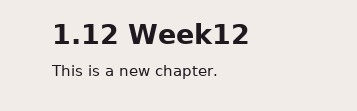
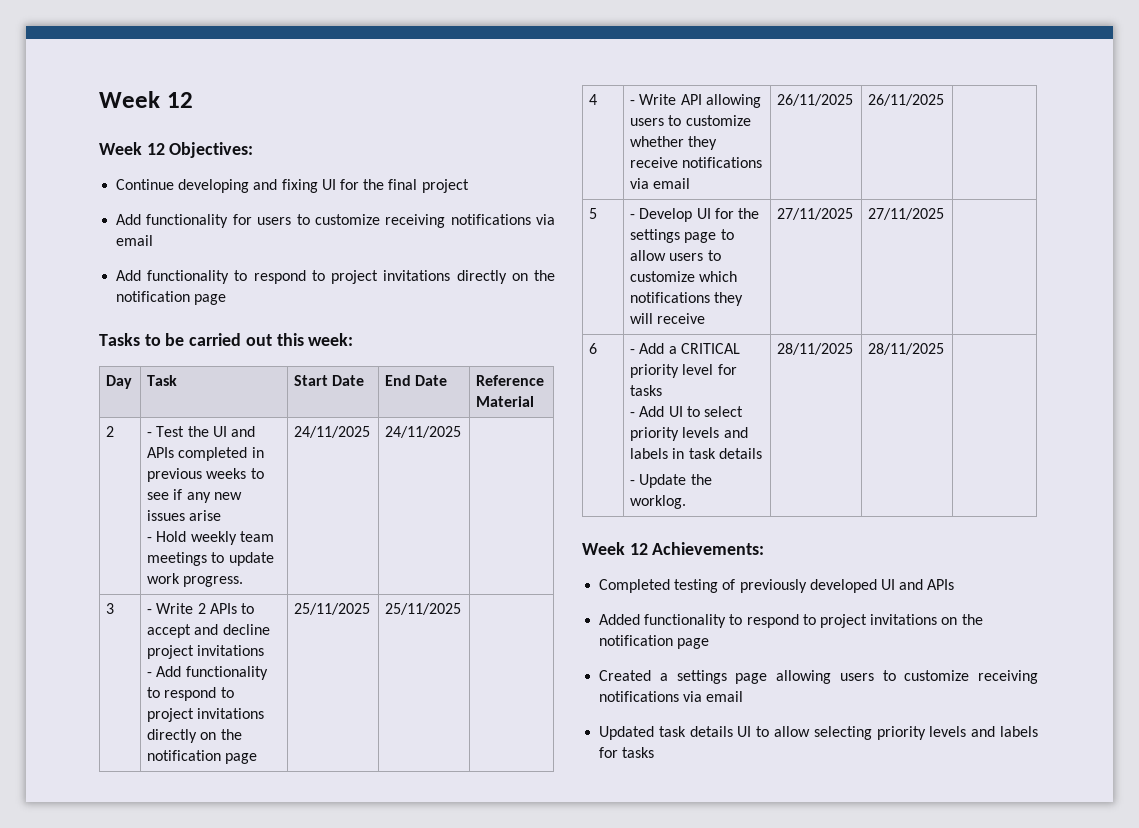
[52,23,250,44] [51,65,218,79] 1.12 Week12 // This is a new chapter. -> [99,91,193,108] [99,142,254,158] [116,179,469,193] [116,214,555,228] [116,235,154,246] [116,270,555,284] [116,291,227,305] [99,333,354,346] [106,375,133,389] [147,375,178,386] [294,375,365,386] [385,375,448,386] [476,375,545,386] [476,396,535,407] [106,426,115,437] [147,426,255,437] [147,447,264,461] [147,468,264,482] [147,489,242,503] [147,510,222,521] [147,531,274,545] [147,552,274,566] [147,573,244,587] [294,426,371,438] [385,426,462,438] [106,603,115,614] [147,603,254,614] [147,624,270,638] [147,645,265,659] [147,666,268,680] [147,687,234,701] [147,708,265,722] [147,729,242,743] [147,750,258,764] [294,603,371,615] [385,603,462,615] [589,94,598,105] [630,94,761,108] [630,115,751,126] [630,136,718,150] [630,157,763,168] [630,178,691,189] [777,94,854,106] [868,94,945,106] [589,208,598,219] [630,208,759,222] [630,229,734,243] [630,250,721,261] [630,271,738,282] [630,292,744,306] [630,313,706,324] [777,208,854,220] [868,208,945,220] [589,343,598,354] [630,343,740,354] [630,364,737,378] [630,385,663,396] [630,406,743,417] [630,427,748,441] [630,448,762,459] [630,474,712,488] [630,495,687,509] [777,343,854,355] [868,343,945,355] [582,542,765,555] [599,579,955,593] [599,614,983,628] [599,635,710,649] [599,670,1038,684] [599,691,744,702] [599,726,1038,740] [599,747,655,758] Week 12 // Week 12 Objectives: // Continue developing and fixing UI for the final project // Add functionality for users to customize receiving notifications via email // Add functionality to respond to project invitations directly on the notification page // Tasks to be carried out this week: // Day | Task | Start Date | End Date | Reference Material // 2 | - Test the UI and APIs completed in previous weeks to see if any new issues arise // - Hold weekly team meetings to update work progress. | 24/11/2025 | 24/11/2025 | // 3 | - Write 2 APIs to accept and decline project invitations // - Add functionality to respond to project invitations directly on the notification page | 25/11/2025 | 25/11/2025 | // 4 | - Write API allowing users to customize whether they receive notifications via email | 26/11/2025 | 26/11/2025 | // 5 | - Develop UI for the settings page to allow users to customize which notifications they will receive | 27/11/2025 | 27/11/2025 | // 6 | - Add a CRITICAL priority level for tasks // - Add UI to select priority levels and labels in task details // - Update the worklog. | 28/11/2025 | 28/11/2025 | // Week 12 Achievements: // Completed testing of previously developed UI and APIs // Added functionality to respond to project invitations on the notification page // Created a settings page allowing users to customize receiving notifications via email // Updated task details UI to allow selecting priority levels and labels for tasks

